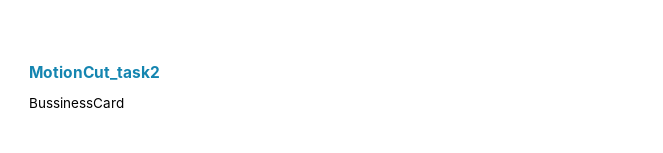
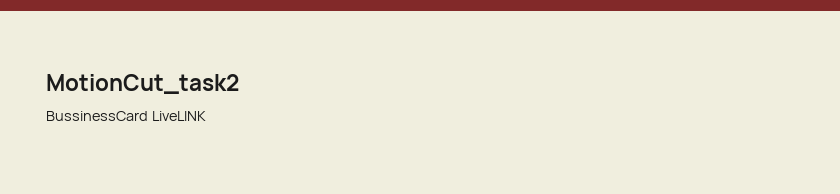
(124, 103) none -> [151,111,206,121] LiveLINK

